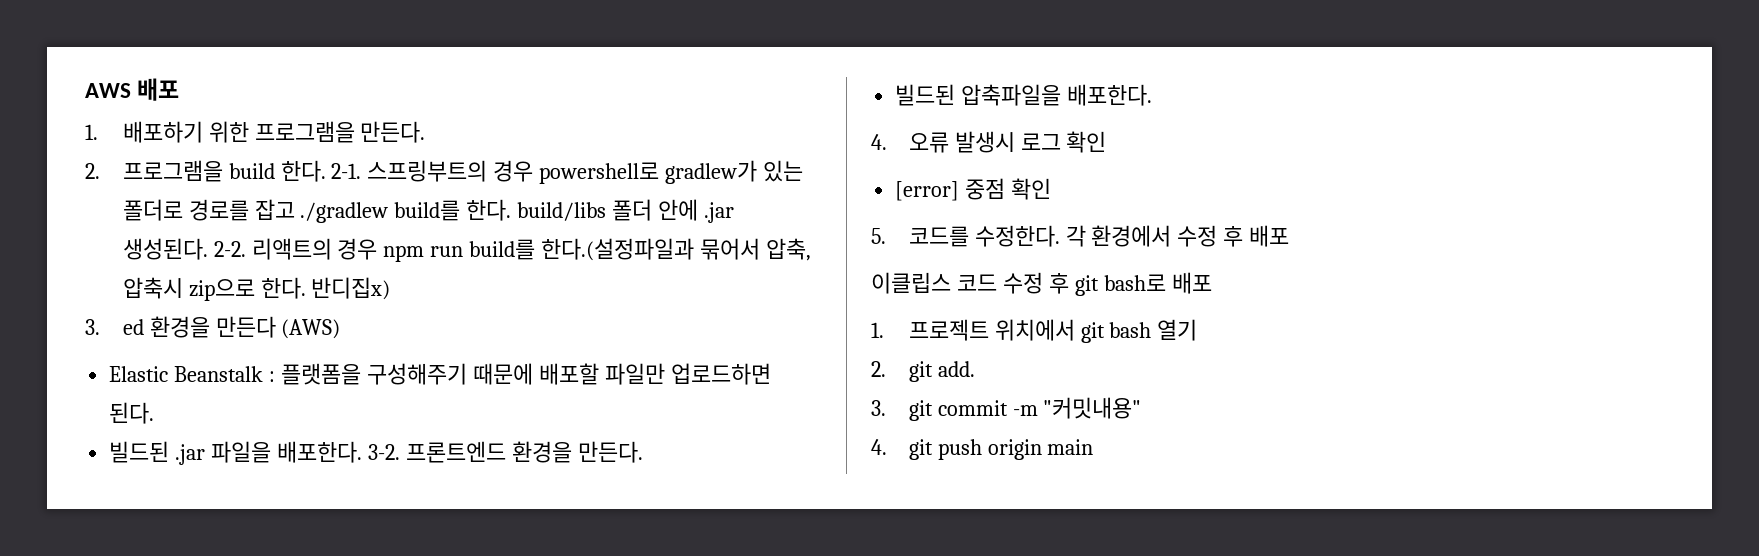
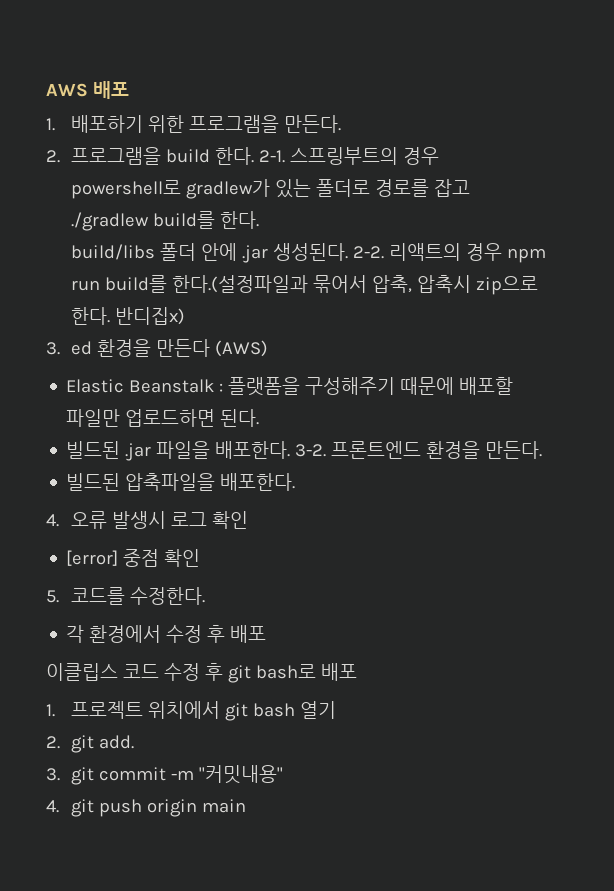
(512, 210) none -> (259, 220) //
(1060, 236) none -> (205, 596) //

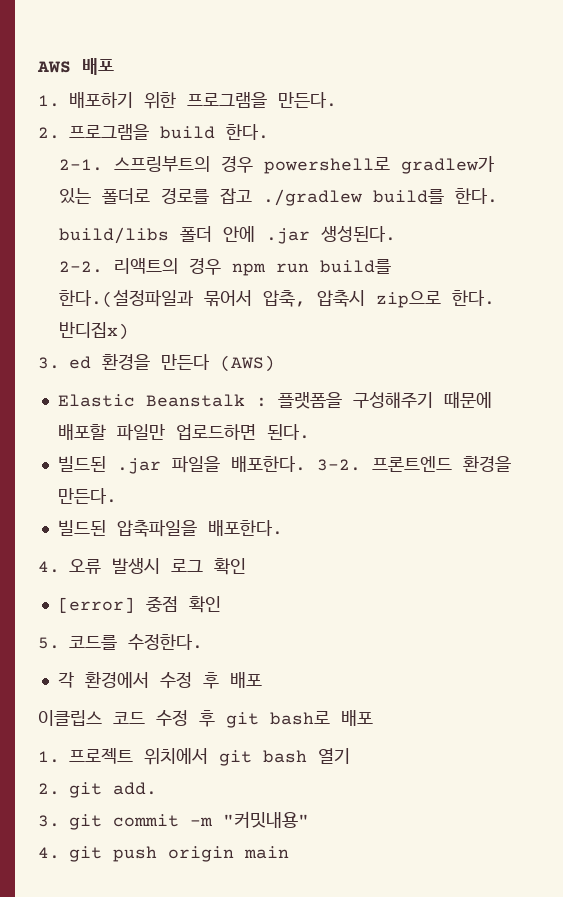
(254, 156) none -> (269, 132) //
(348, 252) none -> (396, 234) //

